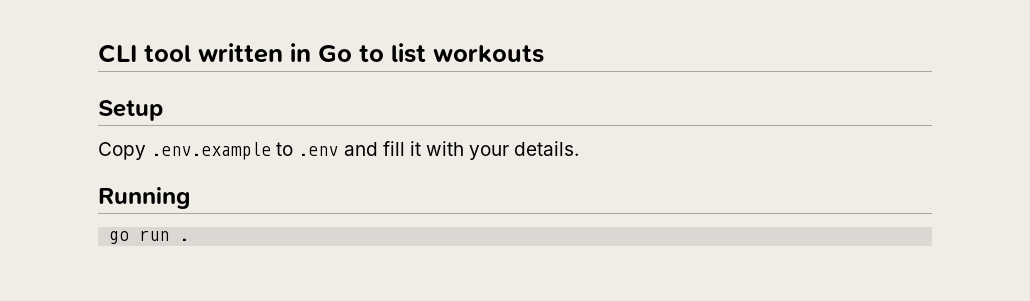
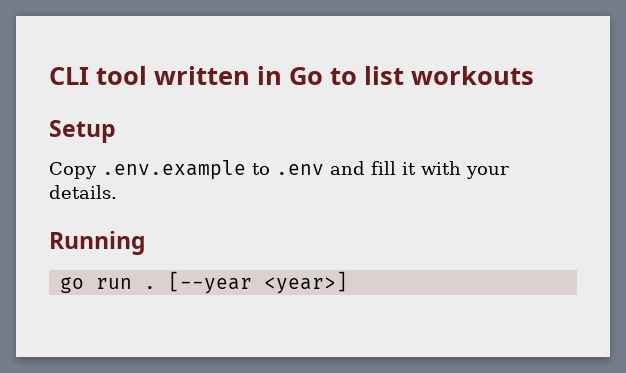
(190, 239) none -> [167,271,348,294] [--year <year>]

